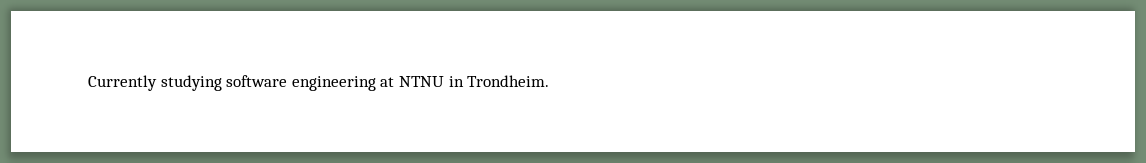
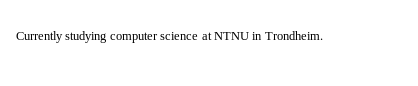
[226,75,376,91] software engineering -> [109,32,199,43] computer science

